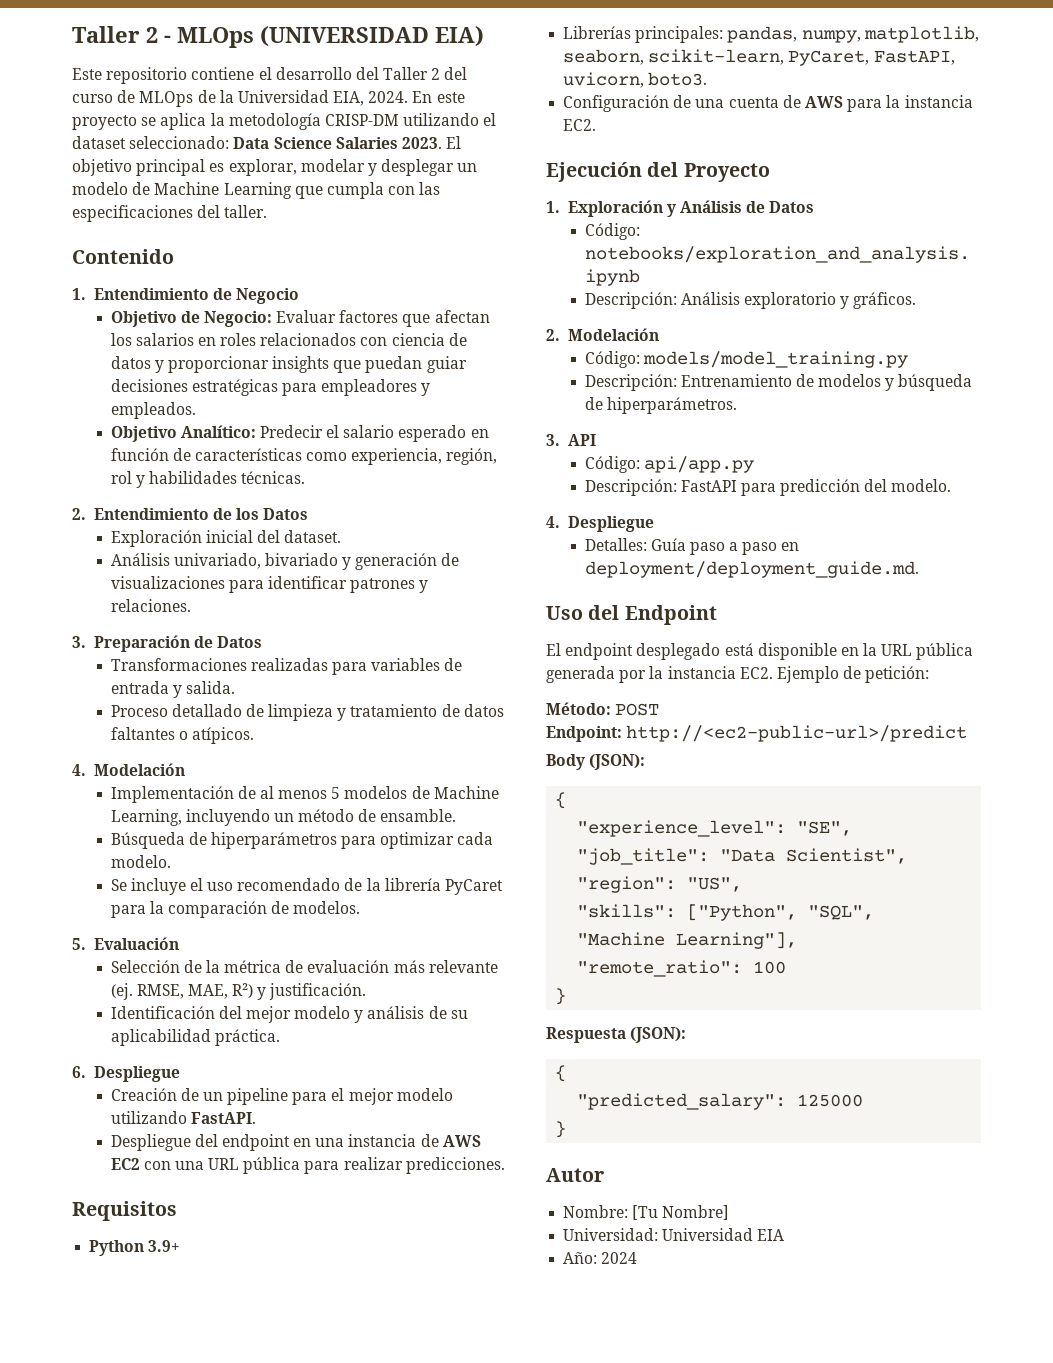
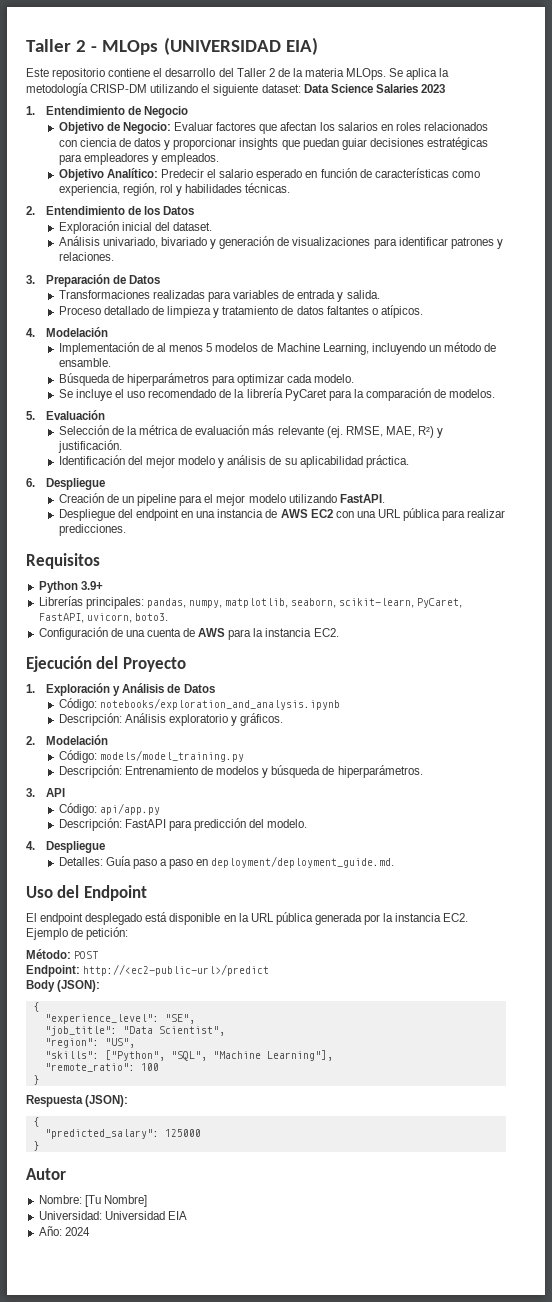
[444,67,468,80] [72,90,465,107] [72,115,157,130] del curso de MLOps de la Universidad EIA, 2024. En este proyecto se -> [277,68,404,80] de la materia MLOps. Se
[72,136,230,149] dataset seleccionado: -> [213,84,301,96] siguiente dataset:
[401,136,462,149] [72,159,478,176] [72,182,441,199] [72,205,268,222] [72,249,174,264] 2023. El objetivo principal es explorar, modelar y desplegar un modelo de Machine Learning que cumpla con las especificaciones del taller. // Contenido -> [420,84,445,93] 2023

